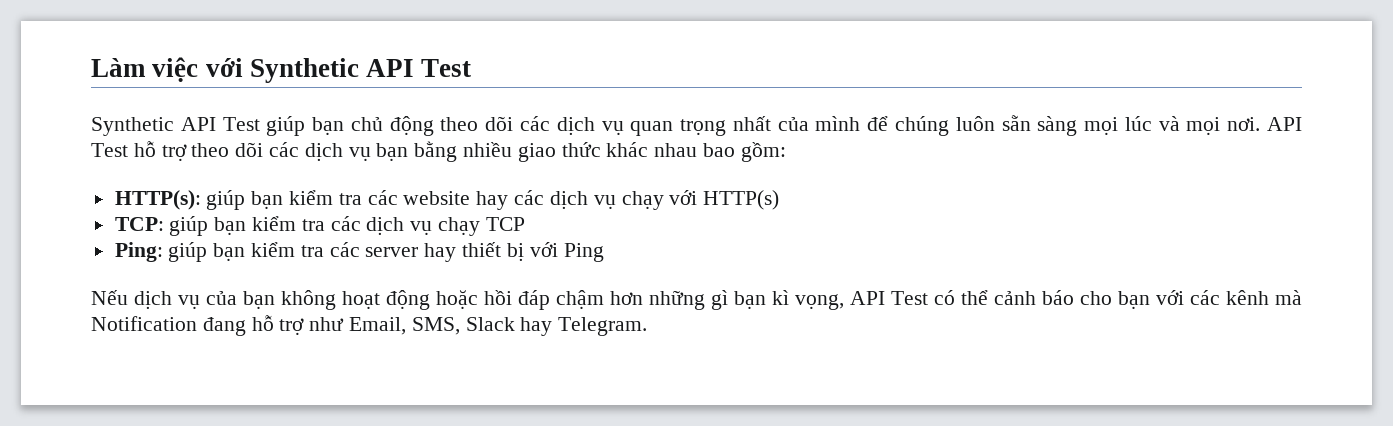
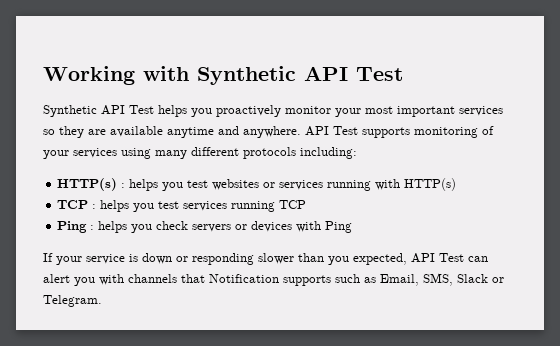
[91,57,243,82] Làm việc với -> [43,66,189,85] Working with
[266,115,1303,136] [91,141,786,162] [114,190,780,210] [114,216,525,236] [114,242,604,262] [91,290,1302,310] [91,315,345,336] giúp bạn chủ động theo dõi các dịch vụ quan trọng nhất của mình để chúng luôn sẵn sàng mọi lúc và mọi nơi. API Test hỗ trợ theo dõi các dịch vụ bạn bằng nhiều giao thức khác nhau bao gồm: // HTTP(s): giúp bạn kiểm tra các website hay các dịch vụ chạy với HTTP(s) // TCP: giúp bạn kiểm tra các dịch vụ chạy TCP // Ping: giúp bạn kiểm tra các server hay thiết bị với Ping // Nếu dịch vụ của bạn không hoạt động hoặc hồi đáp chậm hơn những gì bạn kì vọng, API Test có thể cảnh báo cho bạn với các kênh mà Notification đang hỗ trợ như -> [158,105,503,117] [43,126,494,138] [43,147,357,159] [57,178,457,191] [57,200,307,212] [57,221,353,233] [43,253,488,265] [43,274,376,286] helps you proactively monitor your most important services so they are available anytime and anywhere. API Test supports monitoring of your services using many different protocols including: // HTTP(s) : helps you test websites or services running with HTTP(s) // TCP : helps you test services running TCP // Ping : helps you check servers or devices with Ping // If your service is down or responding slower than you expected, API Test can alert you with channels that Notification supports such as
[520,317,553,336] hay -> [492,277,504,283] or

